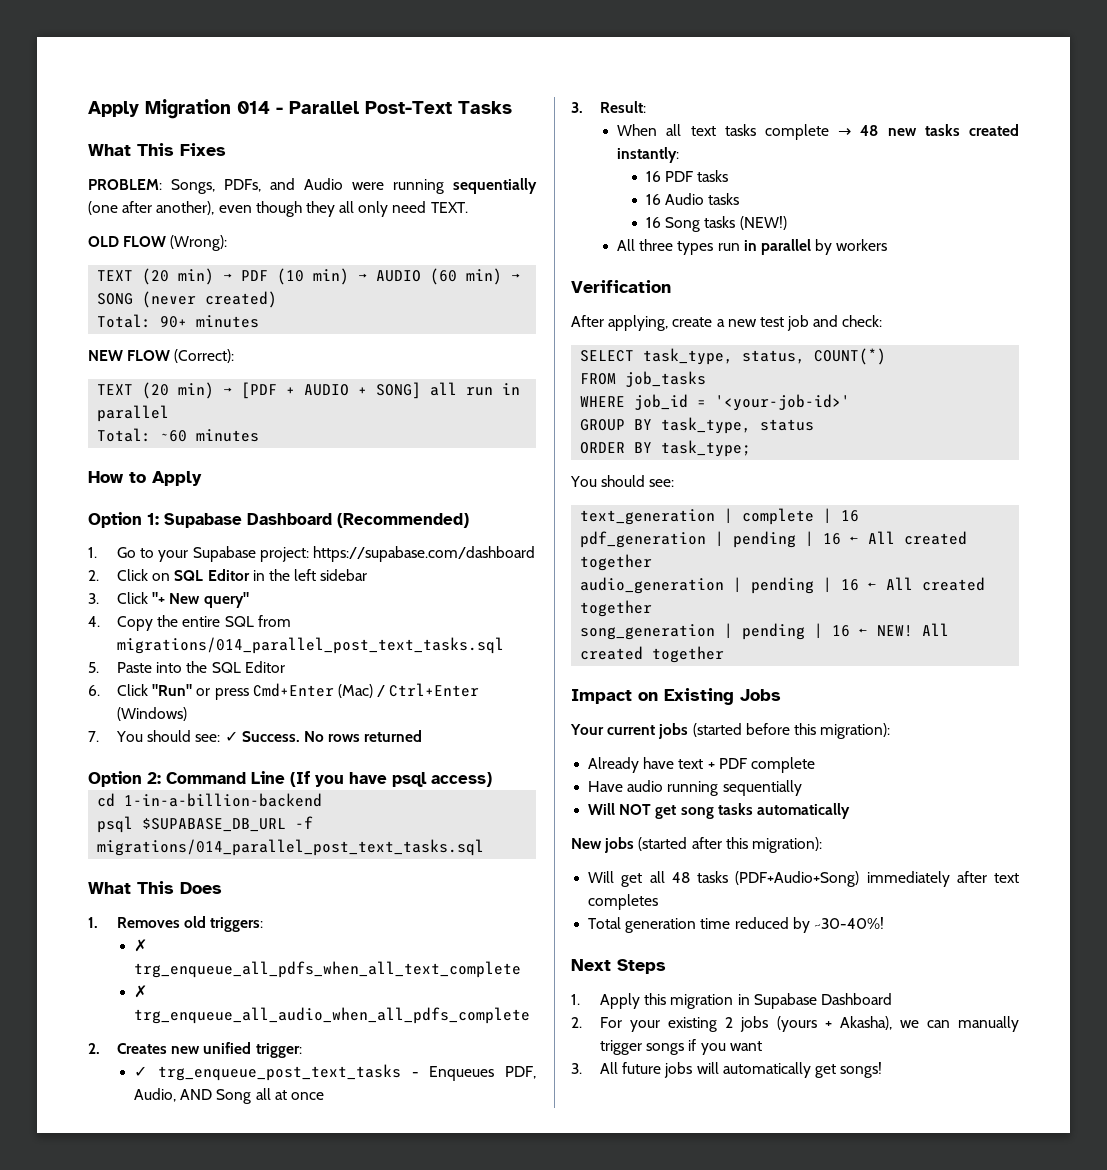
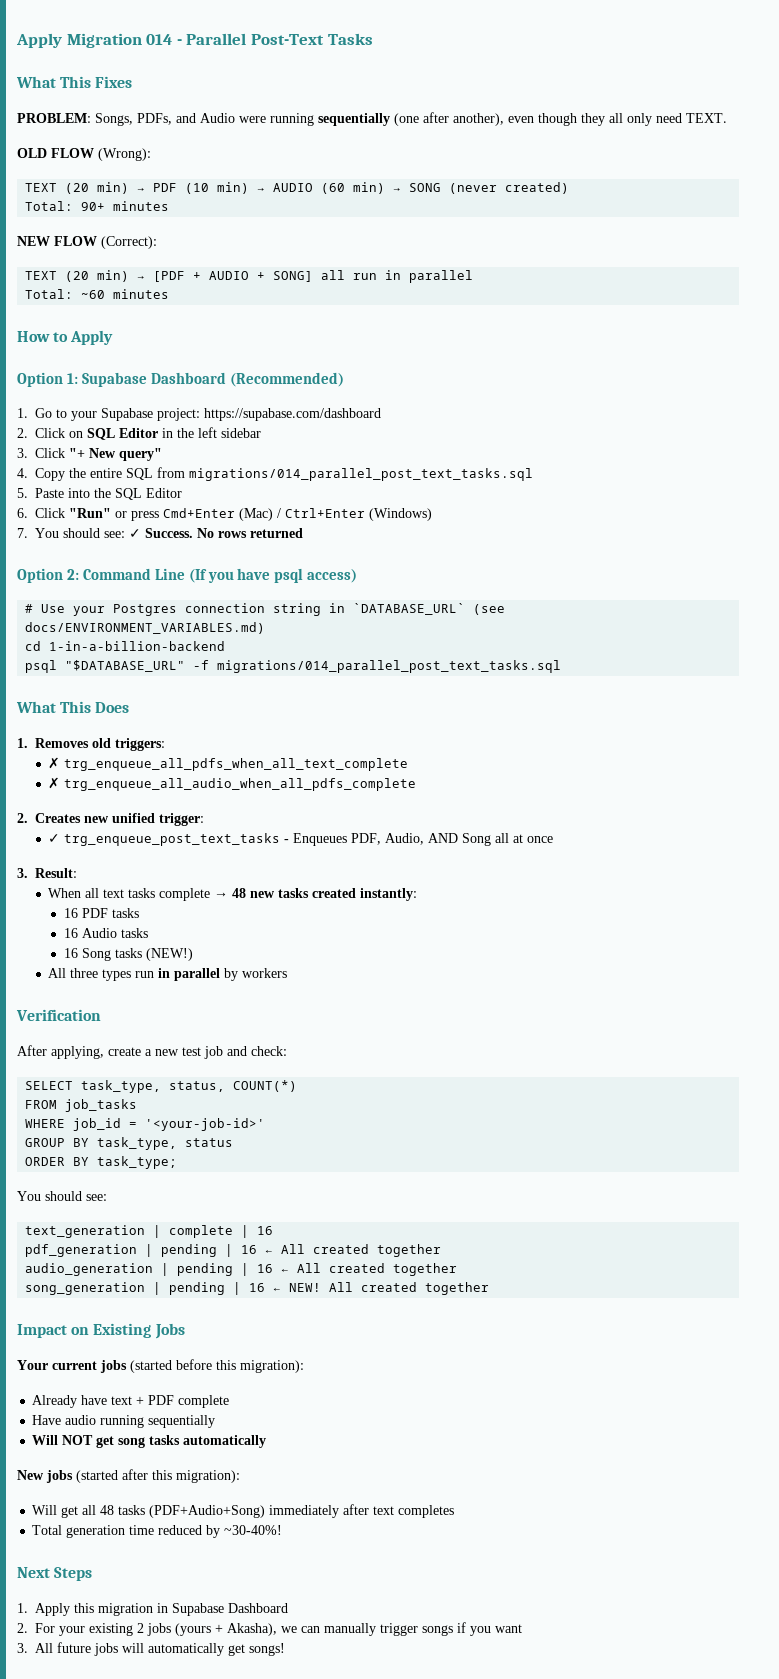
(492, 779) none -> [25,603,506,616] [25,622,266,634] // # Use your Postgres connection string in `DATABASE_URL` (see docs/ENVIRONMENT_VARIABLES.md)
[142,818,287,832] $SUPABASE_DB_URL -> [65,660,186,672] "$DATABASE_URL"

